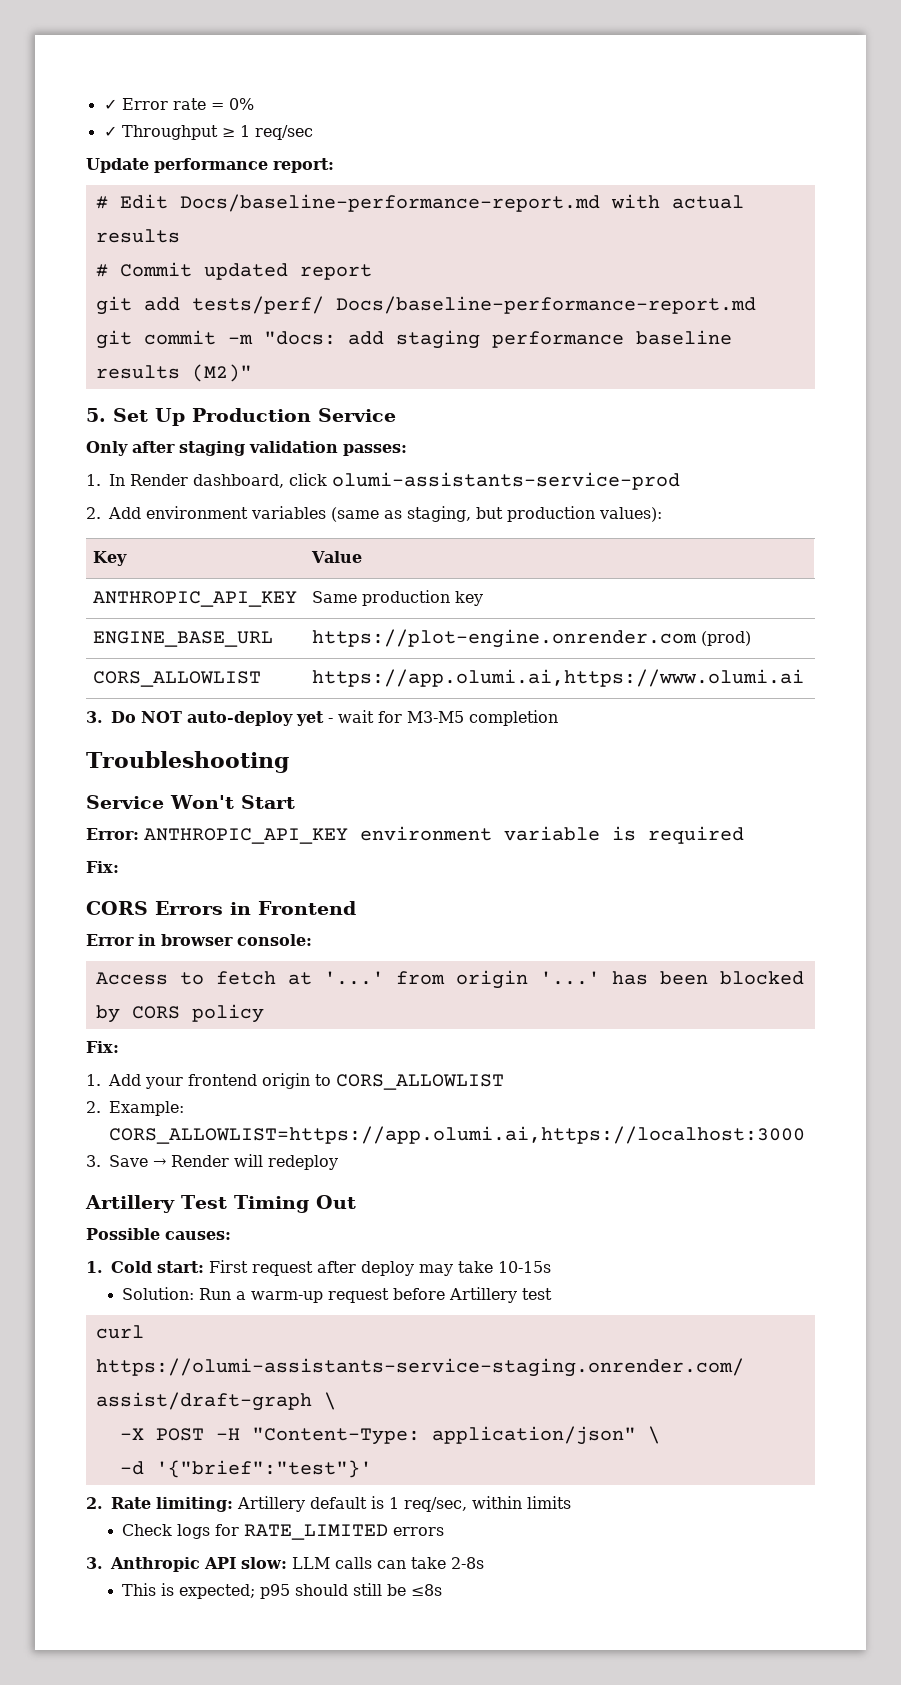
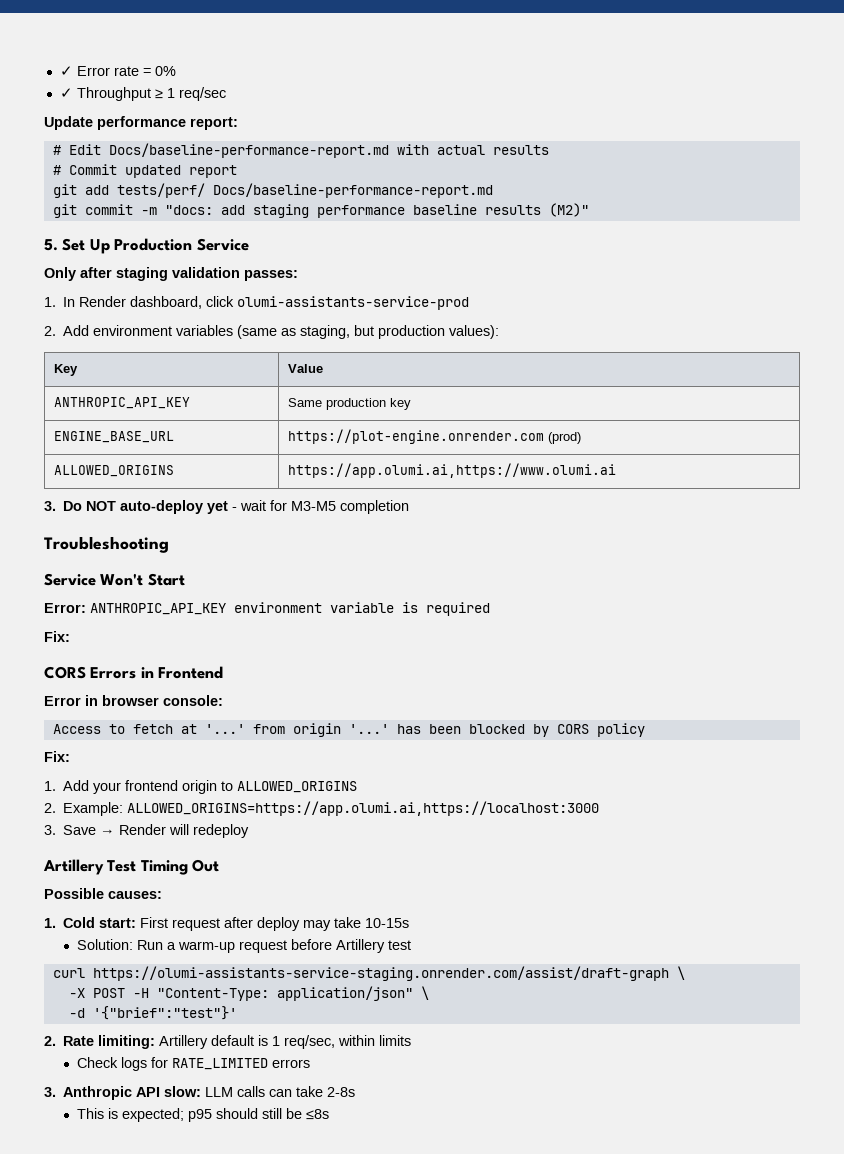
[93,671,262,687] CORS_ALLOWLIST -> [54,465,175,477] ALLOWED_ORIGINS
[336,1074,504,1090] CORS_ALLOWLIST -> [237,781,358,793] ALLOWED_ORIGINS
[109,1126,805,1144] CORS_ALLOWLIST=https://app.olumi.ai,https://localhost:3000 -> [127,801,600,816] ALLOWED_ORIGINS=https://app.olumi.ai,https://localhost:3000

